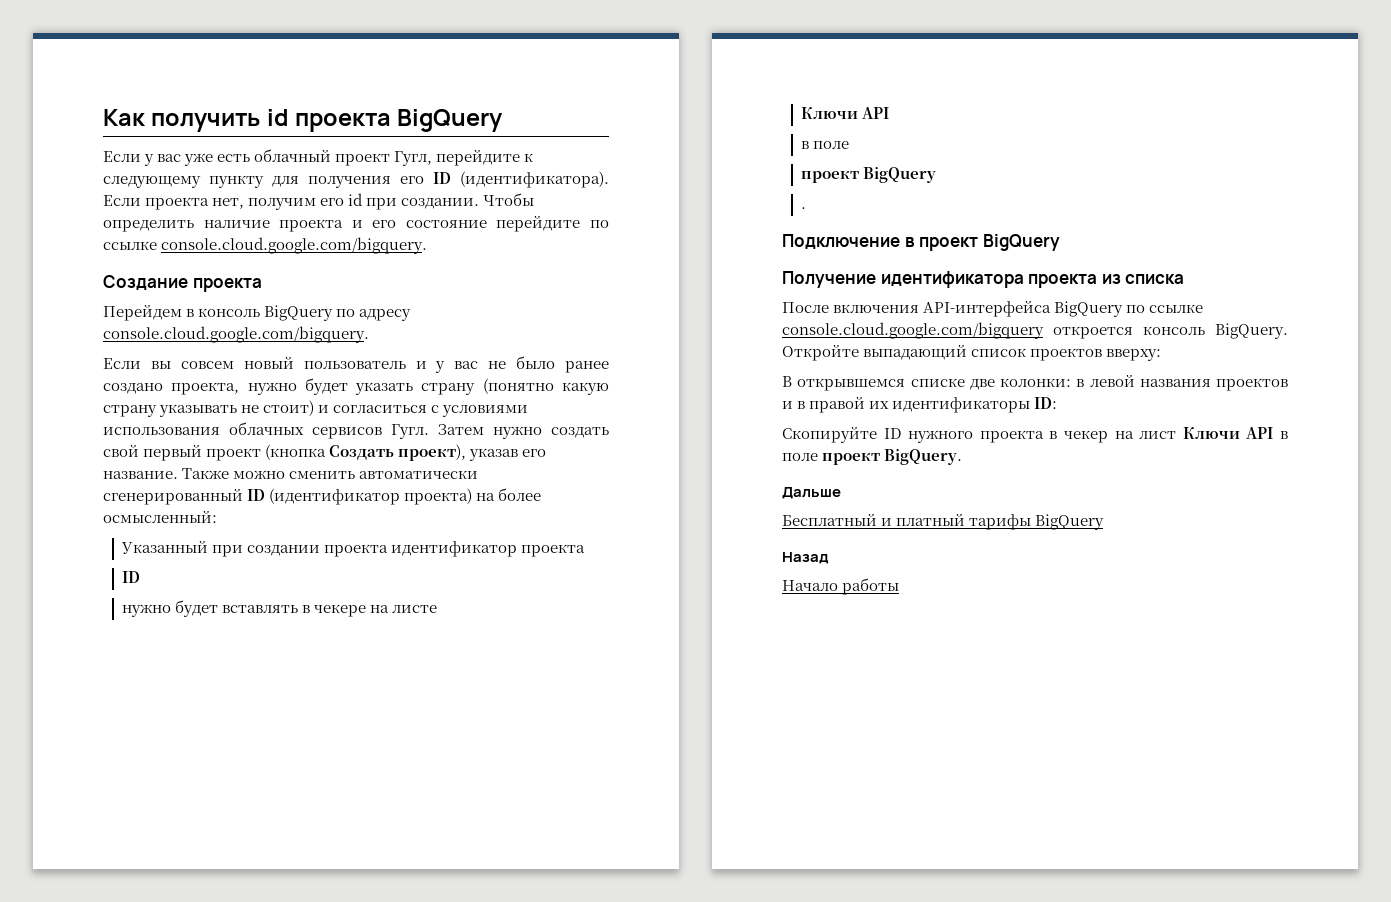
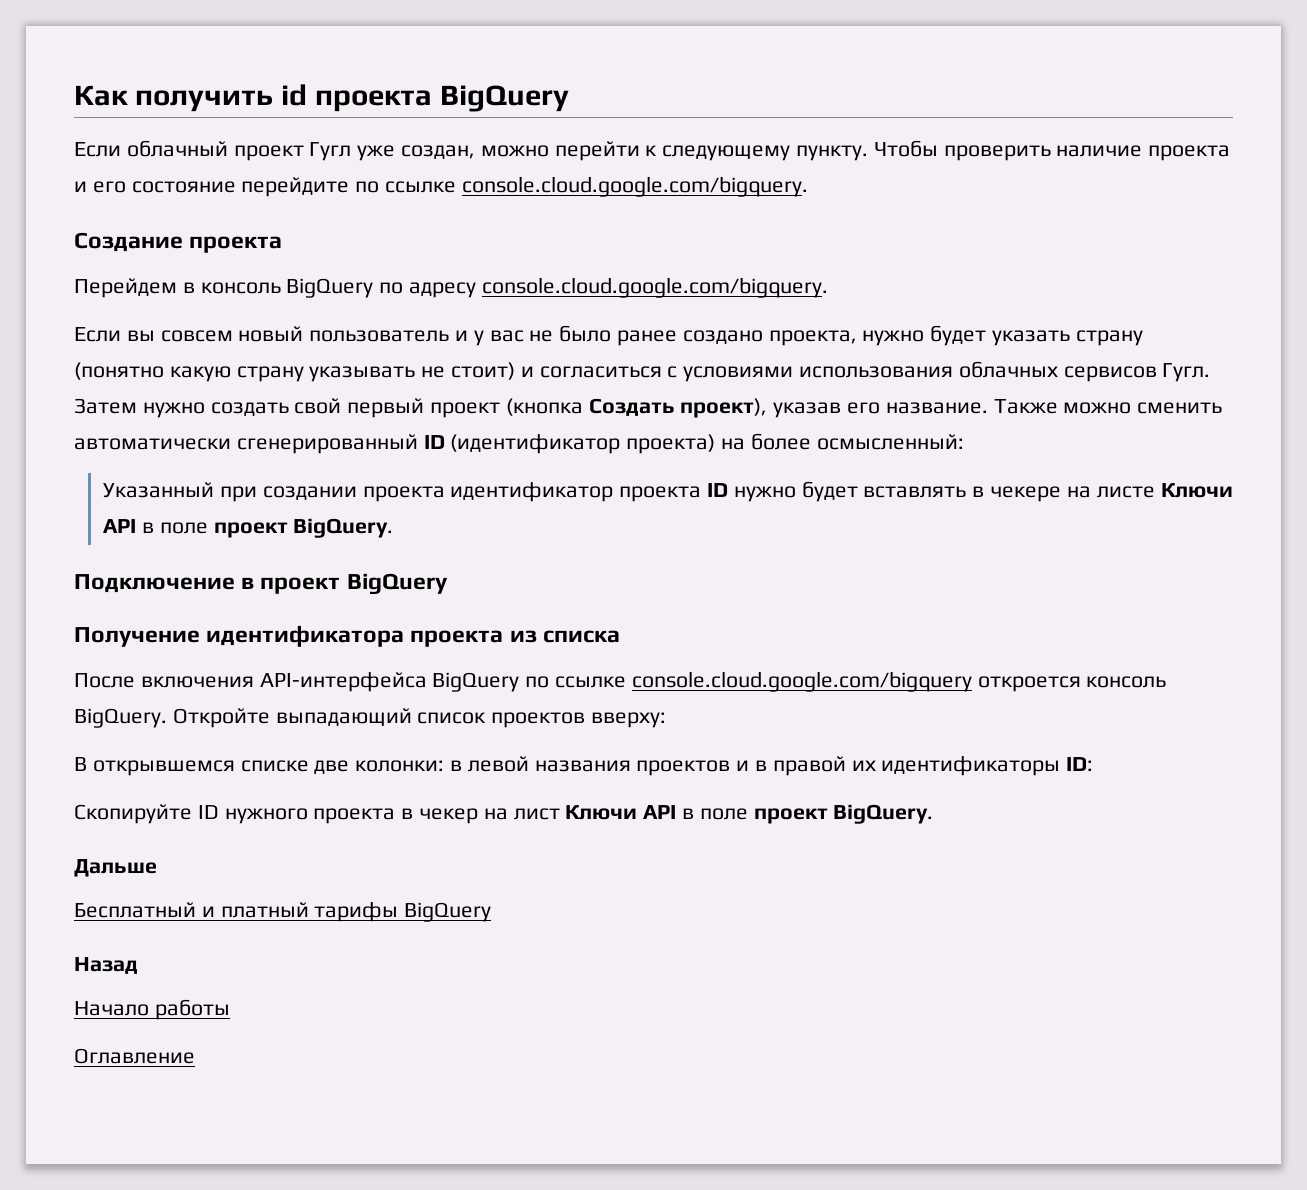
[144,149,534,166] [103,171,609,188] [103,193,535,210] [103,220,194,232] у вас уже есть облачный проект Гугл, перейдите к следующему пункту для получения его ID (идентификатора). Если проекта нет, получим его id при создании. Чтобы определить -> [126,140,1051,161] облачный проект Гугл уже создан, можно перейти к следующему пункту. Чтобы проверить
[122,571,141,583] // ID // -> [707,483,729,497] ID
[801,107,890,119] [801,141,850,149] [801,167,937,183] [801,207,807,209] // Ключи API // в поле // проект BigQuery // . -> [1160,483,1233,498] [103,518,394,538] Ключи API в поле проект BigQuery.
(900, 586) none -> [74,1048,195,1064] // Оглавление

